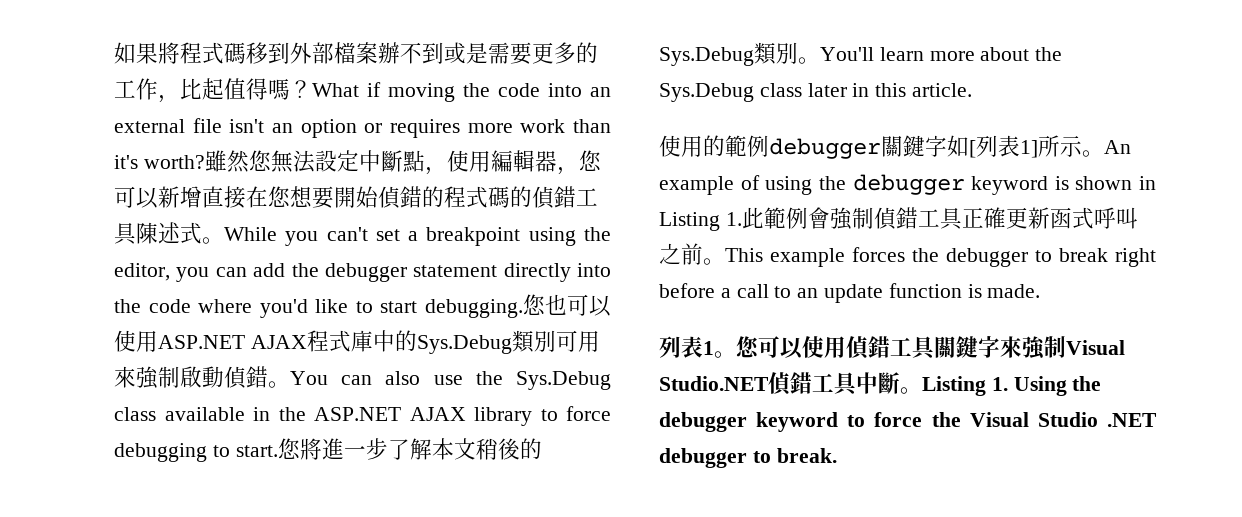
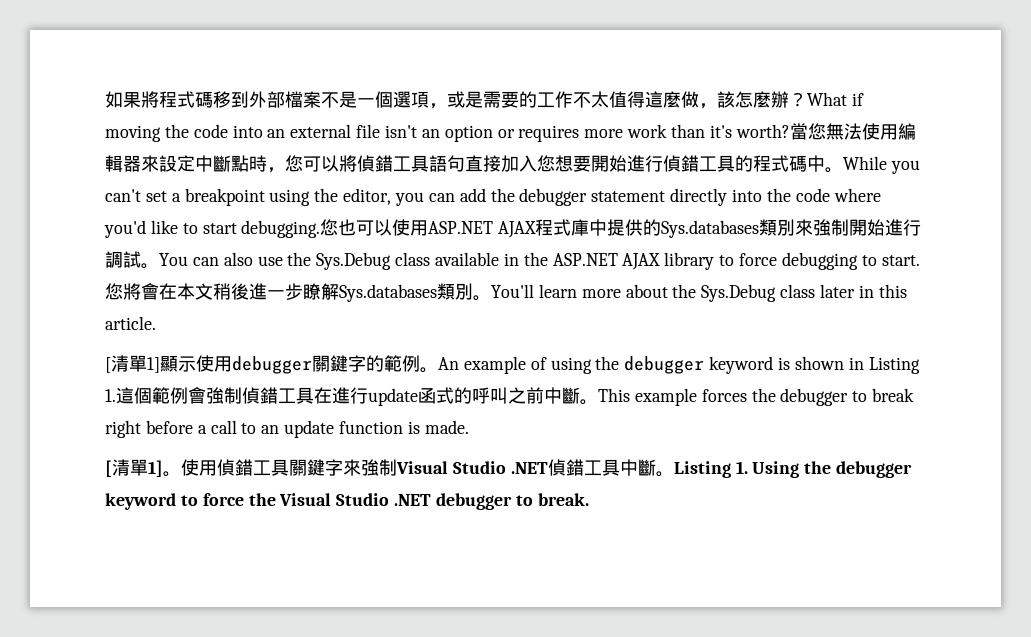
[378,42,598,65] [114,78,290,103] 辦不到或是需要更多的工作，比起值得嗎 -> [321,91,789,109] 不是一個選項，或是需要的工作不太值得這麼做，該怎麼辦
[204,150,601,175] [114,186,598,209] [114,222,202,245] 雖然您無法設定中斷點，使用編輯器，您可以新增直接在您想要開始偵錯的程式碼的偵錯工具陳述式 -> [789,123,916,140] [105,155,825,173] 當您無法使用編輯器來設定中斷點時，您可以將偵錯工具語句直接加入您想要開始進行偵錯工具的程式碼中
[394,330,600,354] [114,366,268,389] 的Sys.Debug類別可用來強制啟動偵錯 -> [607,219,922,238] [105,251,141,268] 提供的Sys.databases類別來強制開始進行調試
[321,438,542,460] [659,47,754,66] 進一步了解本文稍後的Sys.Debug -> [141,283,437,302] 會在本文稍後進一步瞭解Sys.databases
[659,135,1082,159] 使用的範例debugger關鍵字如[列表1]所示 -> [105,355,420,374] [清單1]顯示使用debugger關鍵字的範例
[741,207,764,229] 此 -> [116,387,152,404] 這個
[961,207,1094,229] 正確更新函式 -> [314,387,472,406] 在進行update函式的
(703, 254) none -> [544,387,580,404] 中斷
[659,336,803,359] 列表1。您可以 -> [105,459,181,477] [清單1]。
[659,376,769,391] Studio.NET -> [452,461,548,474] Studio .NET

